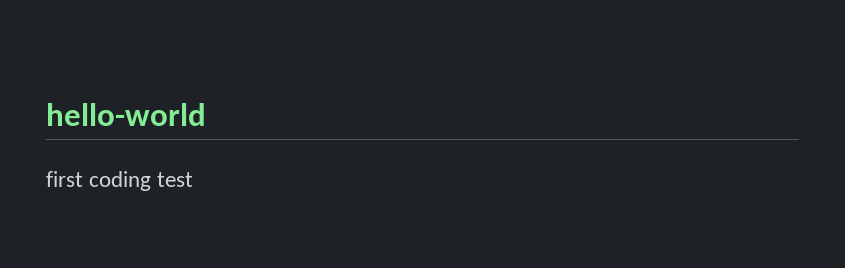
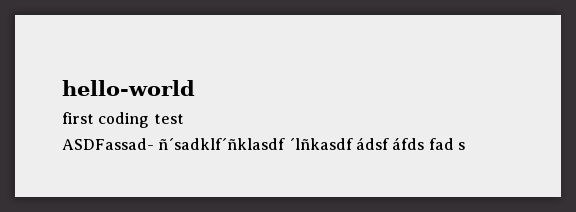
(194, 179) none -> [62,137,465,150] // ASDFassad- ñ´sadklf´ñklasdf ´lñkasdf ádsf áfds fad s

